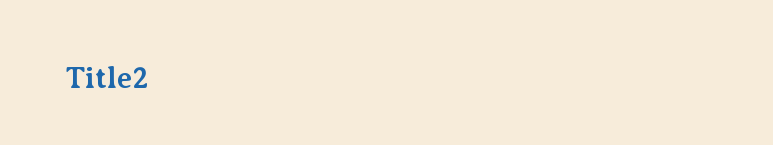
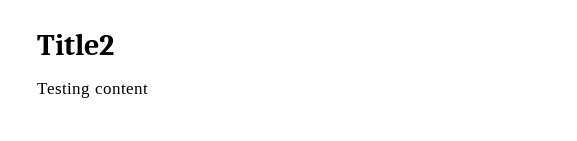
(149, 77) none -> [37,83,148,98] // Testing content

